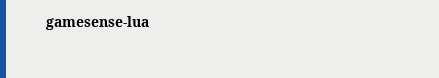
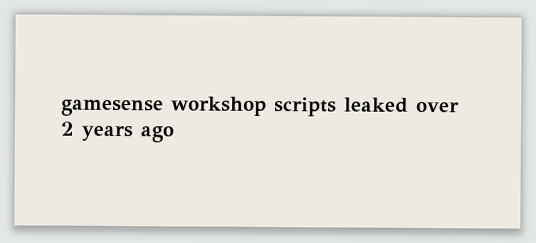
[46,16,149,30] gamesense-lua -> [61,96,460,117] [60,121,174,143] gamesense workshop scripts leaked over 2 years ago

